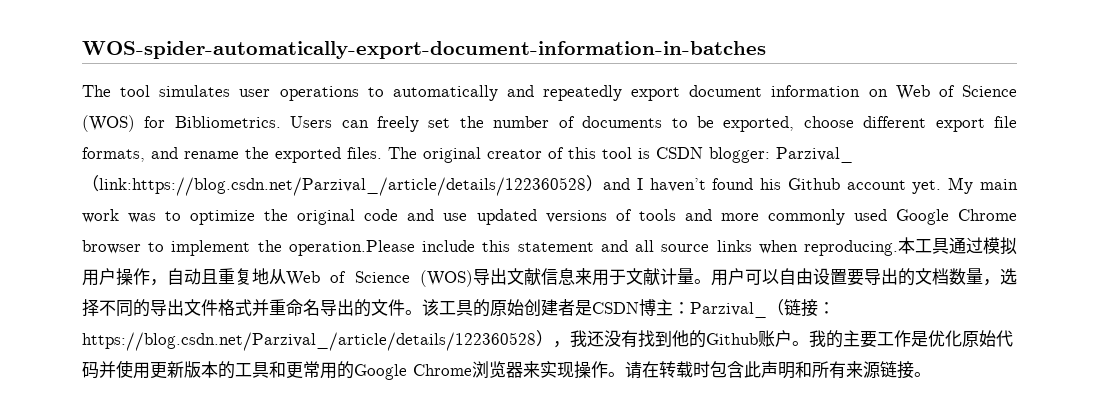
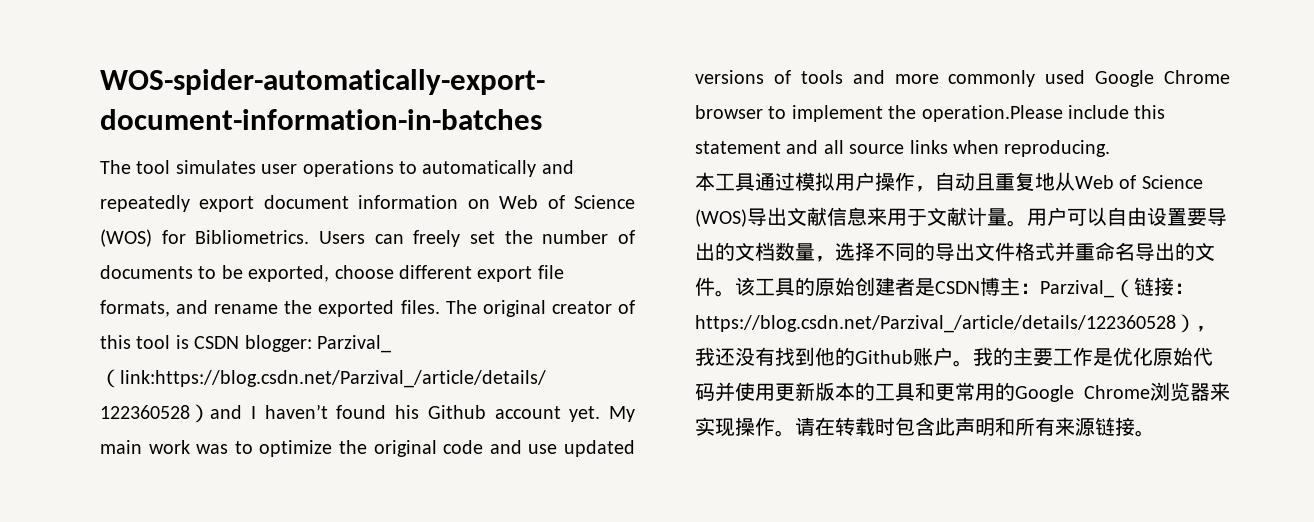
(899, 248) none -> (1111, 148) //

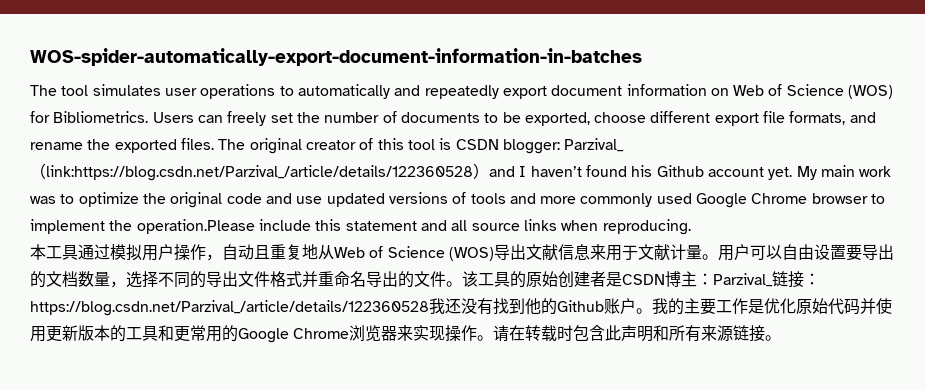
[1114,279,1134,298] （ -> (773, 280) none
[1176,314,1216,333] ）， -> (429, 308) none

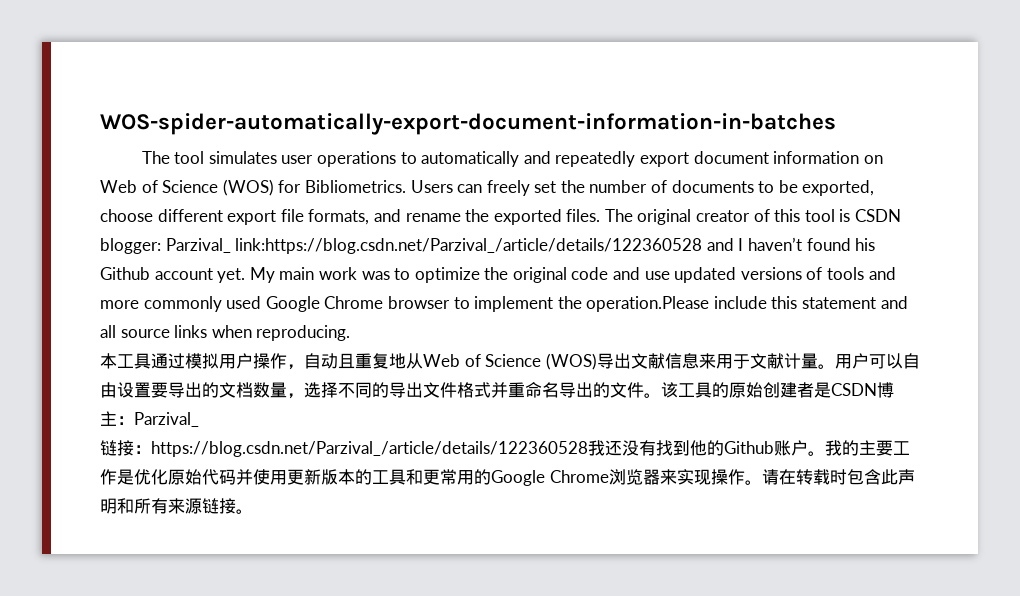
[30,163,489,181] （link:https://blog.csdn.net/Parzival_/article/details/122360528） -> [235,238,703,254] link:https://blog.csdn.net/Parzival_/article/details/122360528
(773, 280) none -> (199, 419) //

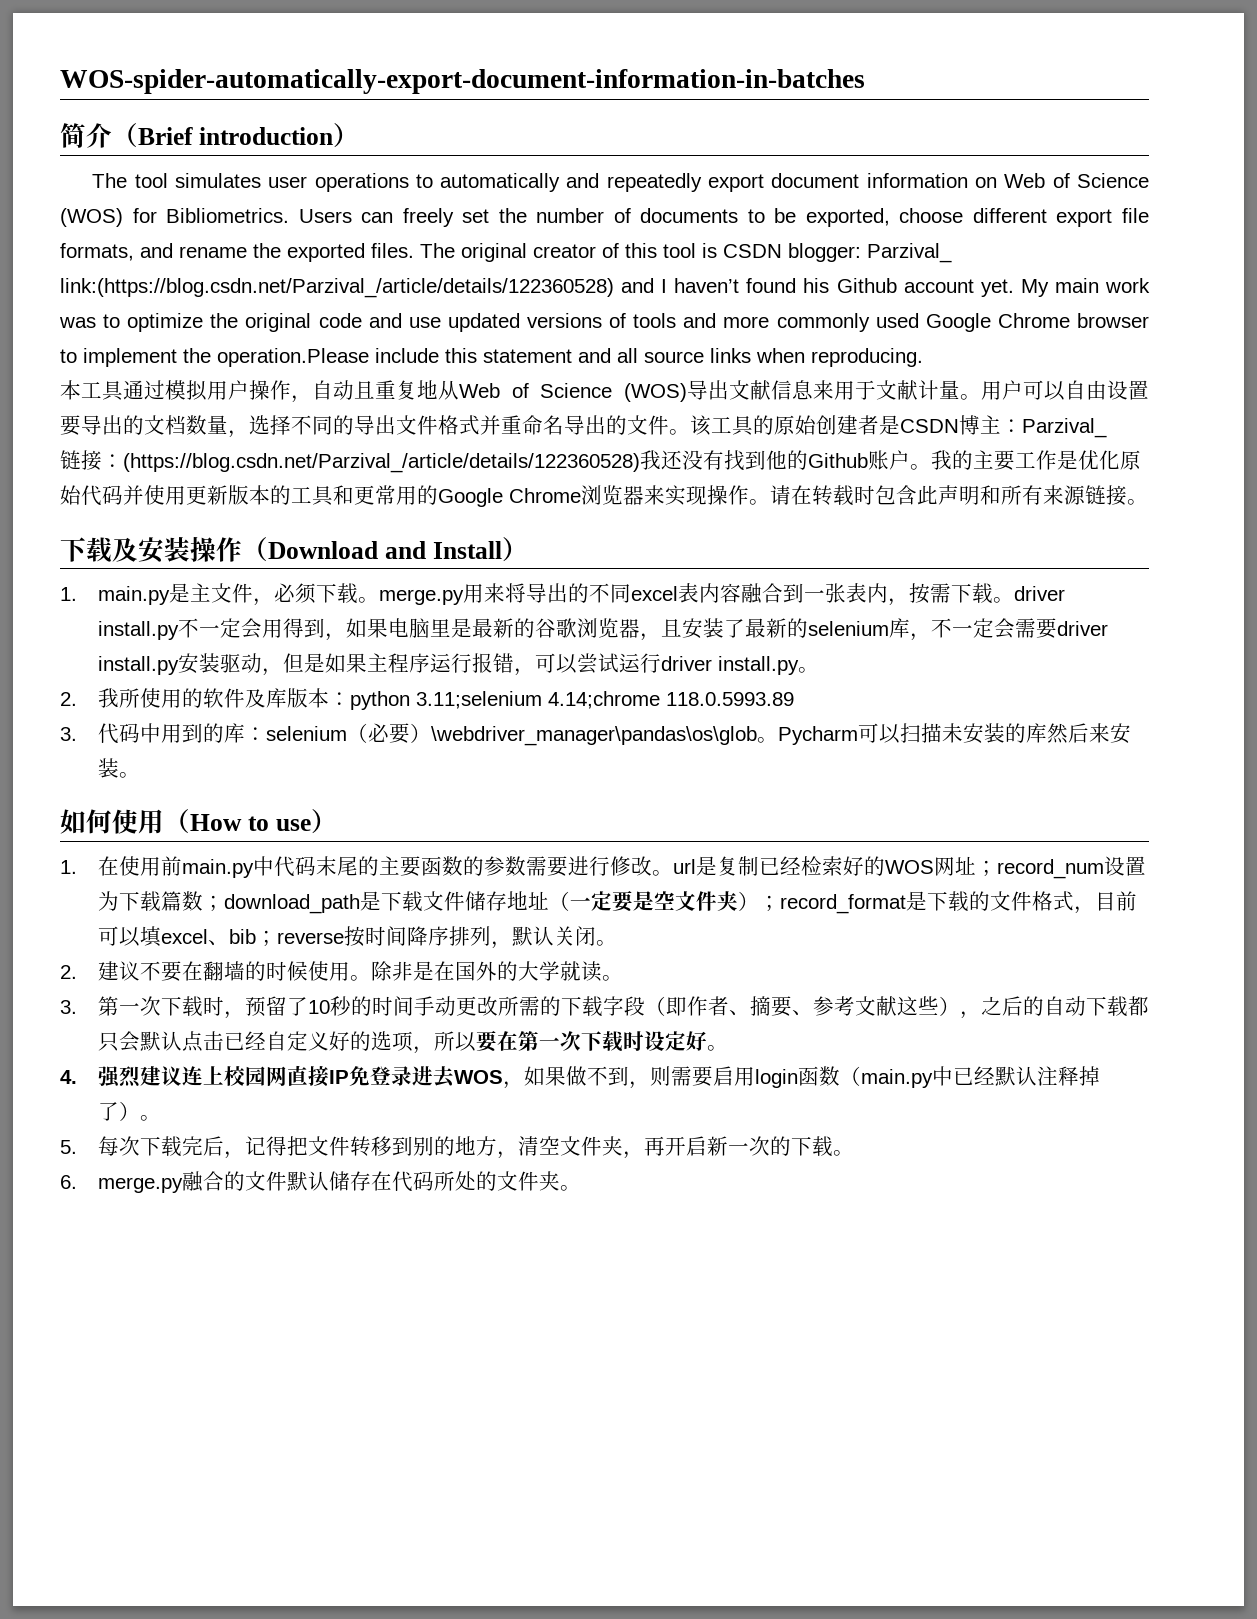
(836, 124) none -> [60,123,359,148] // 简介（Brief introduction）
[235,238,703,254] link:https://blog.csdn.net/Parzival_/article/details/122360528 -> [60,278,614,298] link:(https://blog.csdn.net/Parzival_/article/details/122360528)
[151,441,588,457] https://blog.csdn.net/Parzival_/article/details/122360528 -> [123,453,640,473] (https://blog.csdn.net/Parzival_/article/details/122360528)
(253, 511) none -> [60,536,528,563] [60,583,1065,606] [97,618,1108,641] [97,653,819,676] [60,688,794,710] [60,723,1131,746] [97,758,140,778] [60,809,337,834] [60,856,1146,879] [97,891,1137,914] [97,926,617,949] [60,961,623,982] [60,996,1149,1019] [97,1031,728,1054] [60,1065,1100,1089] [97,1101,161,1121] [60,1136,854,1159] [60,1171,581,1193] // 下载及安装操作（Download and Install） // 1. main.py是主文件，必须下载。merge.py用来将导出的不同excel表内容融合到一张表内，按需下载。driver install.py不一定会用得到，如果电脑里是最新的谷歌浏览器，且安装了最新的selenium库，不一定会需要driver install.py安装驱动，但是如果主程序运行报错，可以尝试运行driver install.py。 // 2.我所使用的软件及库版本：python 3.11;selenium 4.14;chrome 118.0.5993.89 // 3.代码中用到的库：selenium（必要）\webdriver_manager\pandas\os\glob。Pycharm可以扫描未安装的库然后来安装。 // 如何使用（How to use） // 1.在使用前main.py中代码末尾的主要函数的参数需要进行修改。url是复制已经检索好的WOS网址；record_num设置为下载篇数；download_path是下载文件储存地址（一定要是空文件夹）；record_format是下载的文件格式，目前可以填excel、bib；reverse按时间降序排列，默认关闭。 // 2.建议不要在翻墙的时候使用。除非是在国外的大学就读。 // 3.第一次下载时，预留了10秒的时间手动更改所需的下载字段（即作者、摘要、参考文献这些），之后的自动下载都只会默认点击已经自定义好的选项，所以要在第一次下载时设定好。 // 4.强烈建议连上校园网直接IP免登录进去WOS，如果做不到，则需要启用login函数（main.py中已经默认注释掉了）。 // 5.每次下载完后，记得把文件转移到别的地方，清空文件夹，再开启新一次的下载。 // 6. merge.py融合的文件默认储存在代码所处的文件夹。

